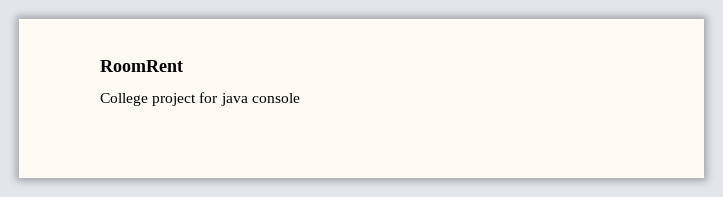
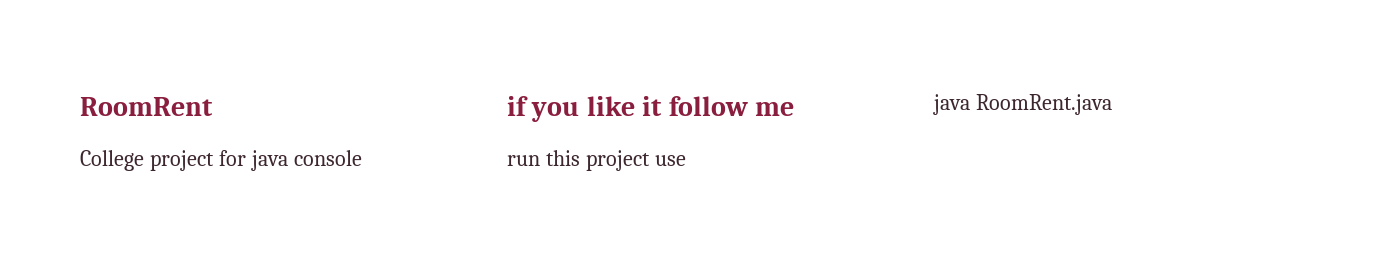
(300, 98) none -> [507,96,795,122] [507,150,686,171] [933,94,1112,115] // if you like it follow me // run this project use // java RoomRent.java

